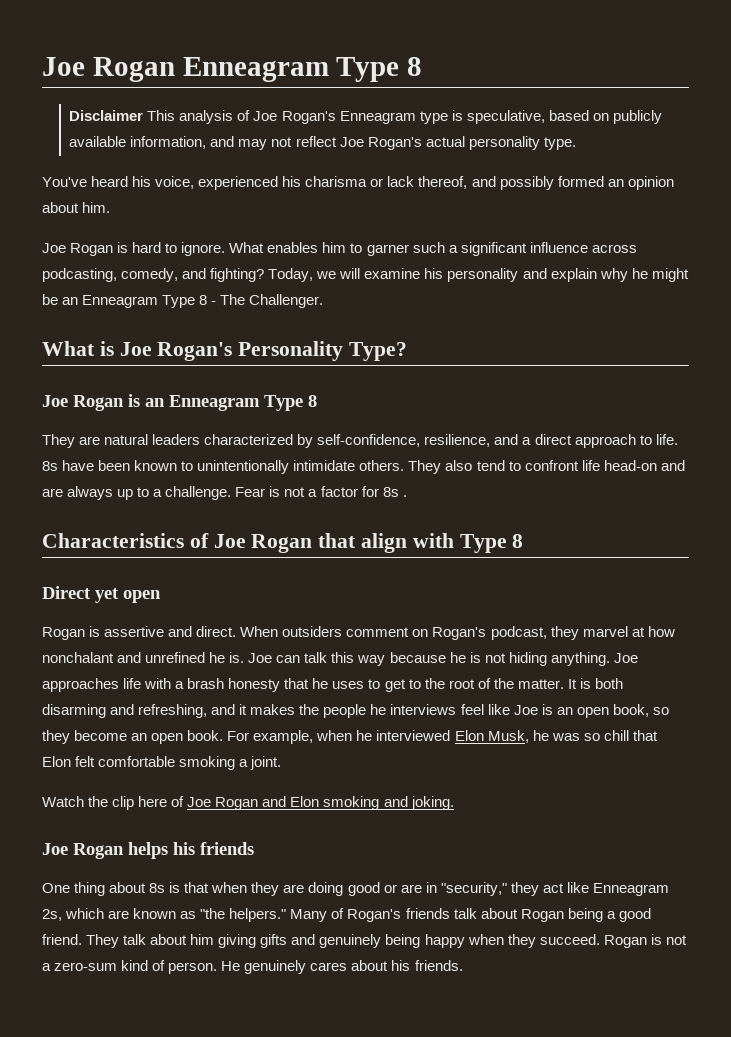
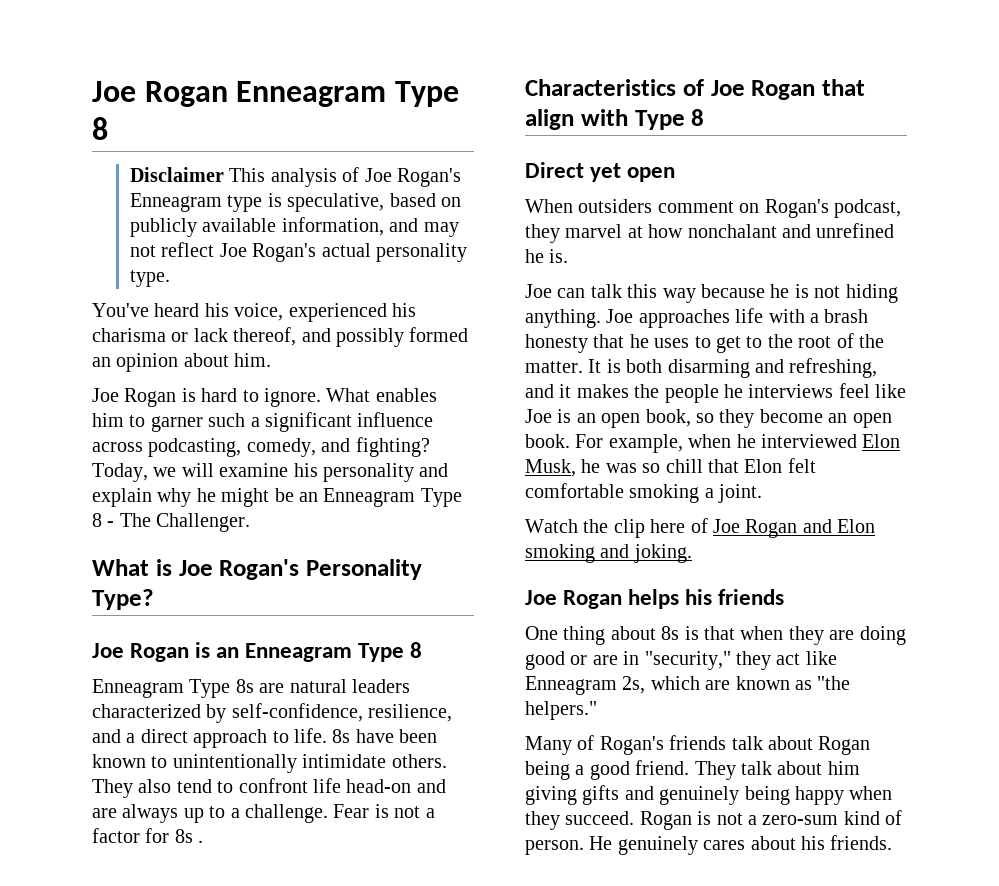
[42,434,75,448] They -> [92,679,254,698] Enneagram Type 8s
[42,626,237,640] Rogan is assertive and direct. -> (676, 174) none
(245, 657) none -> (569, 256) //
(287, 915) none -> (597, 710) //

